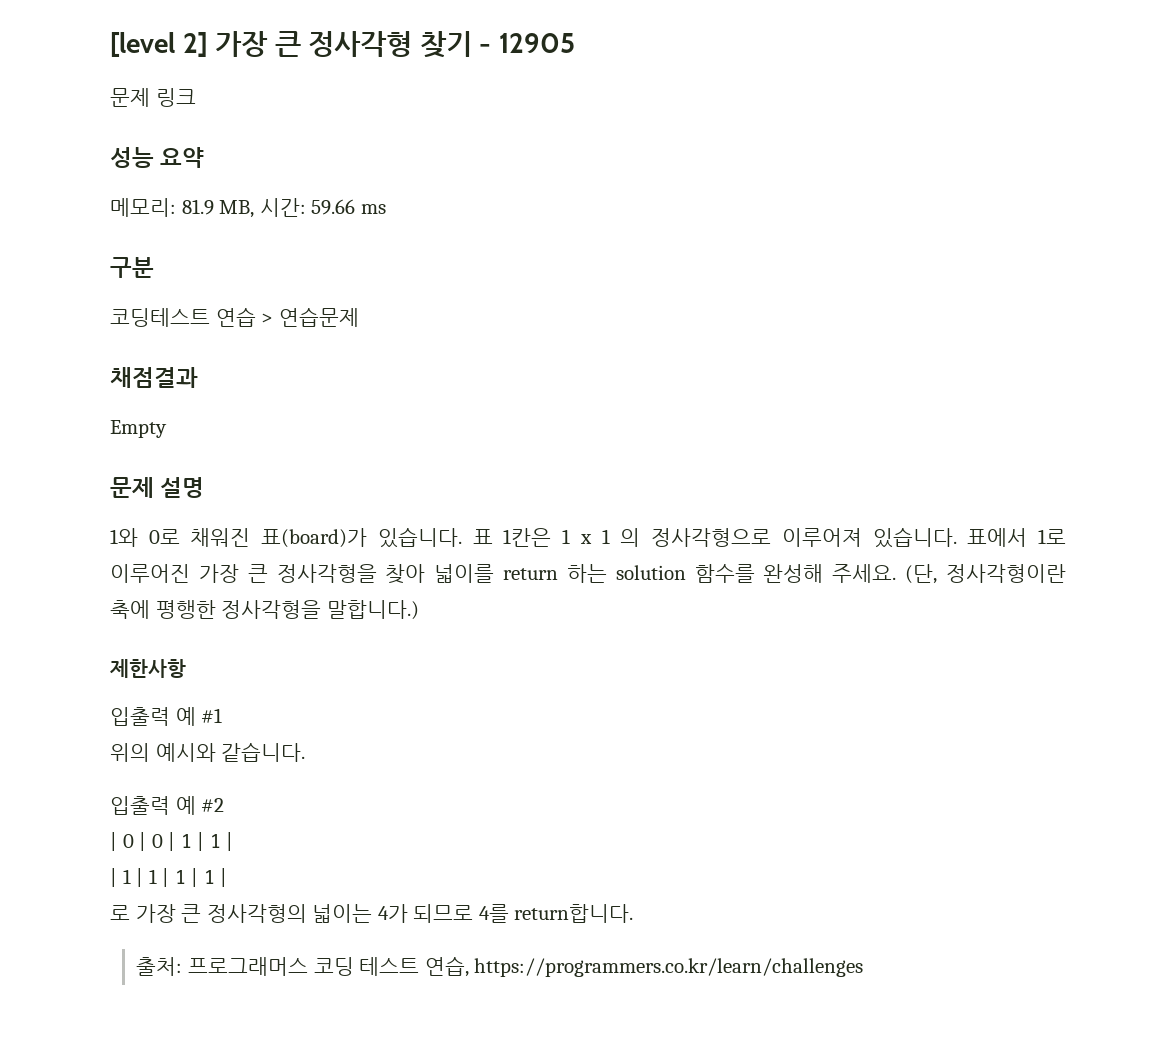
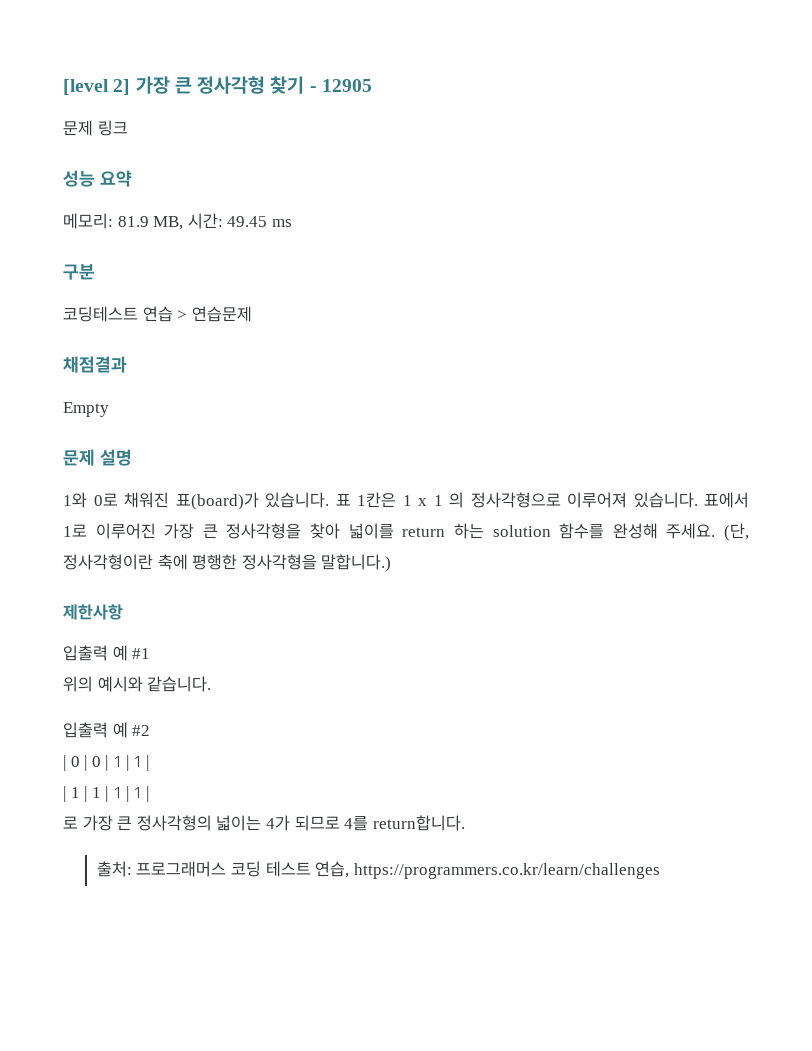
[311,199,356,215] 59.66 -> [227,216,268,227] 49.45

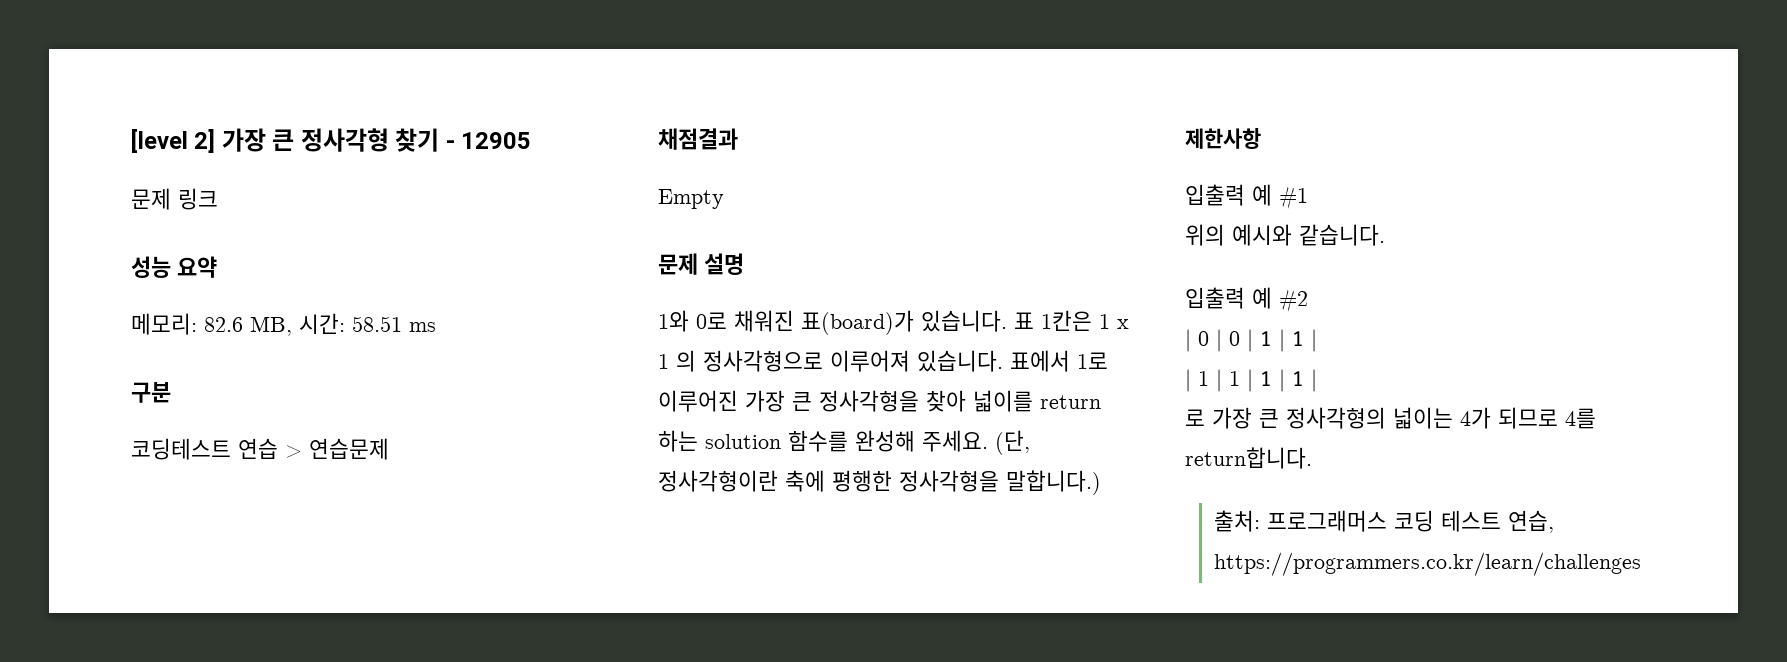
[117,216,149,227] 81.9 -> [204,317,243,332] 82.6
[227,216,268,227] 49.45 -> [352,316,402,332] 58.51

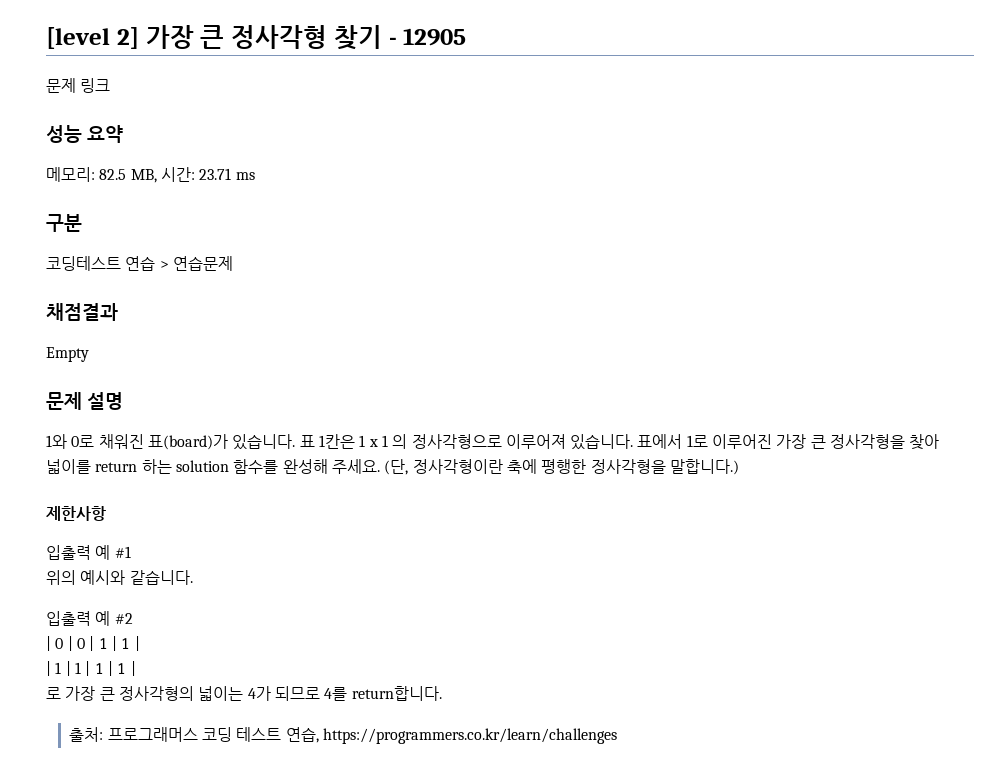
[204,317,243,332] 82.6 -> [99,169,127,180] 82.5
[352,316,402,332] 58.51 -> [199,168,232,180] 23.71

